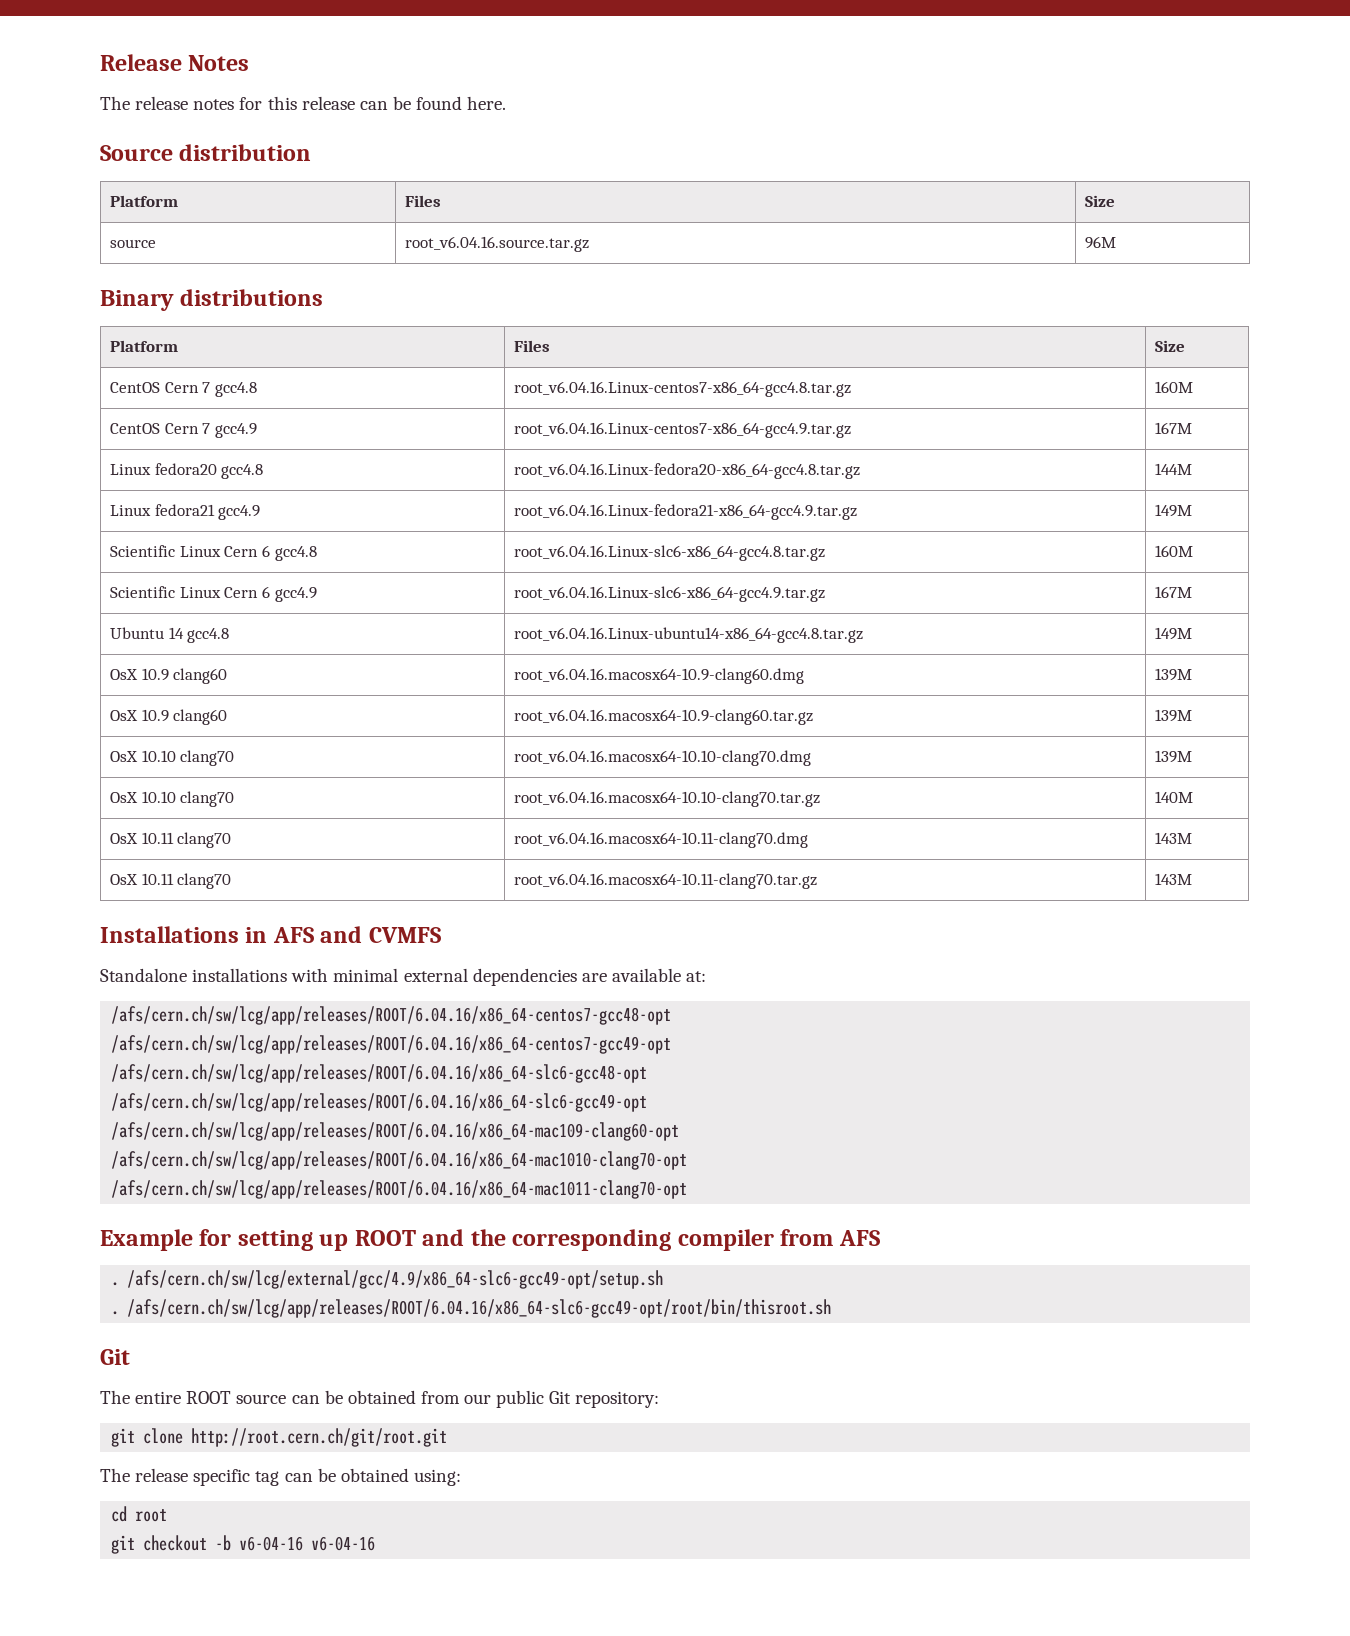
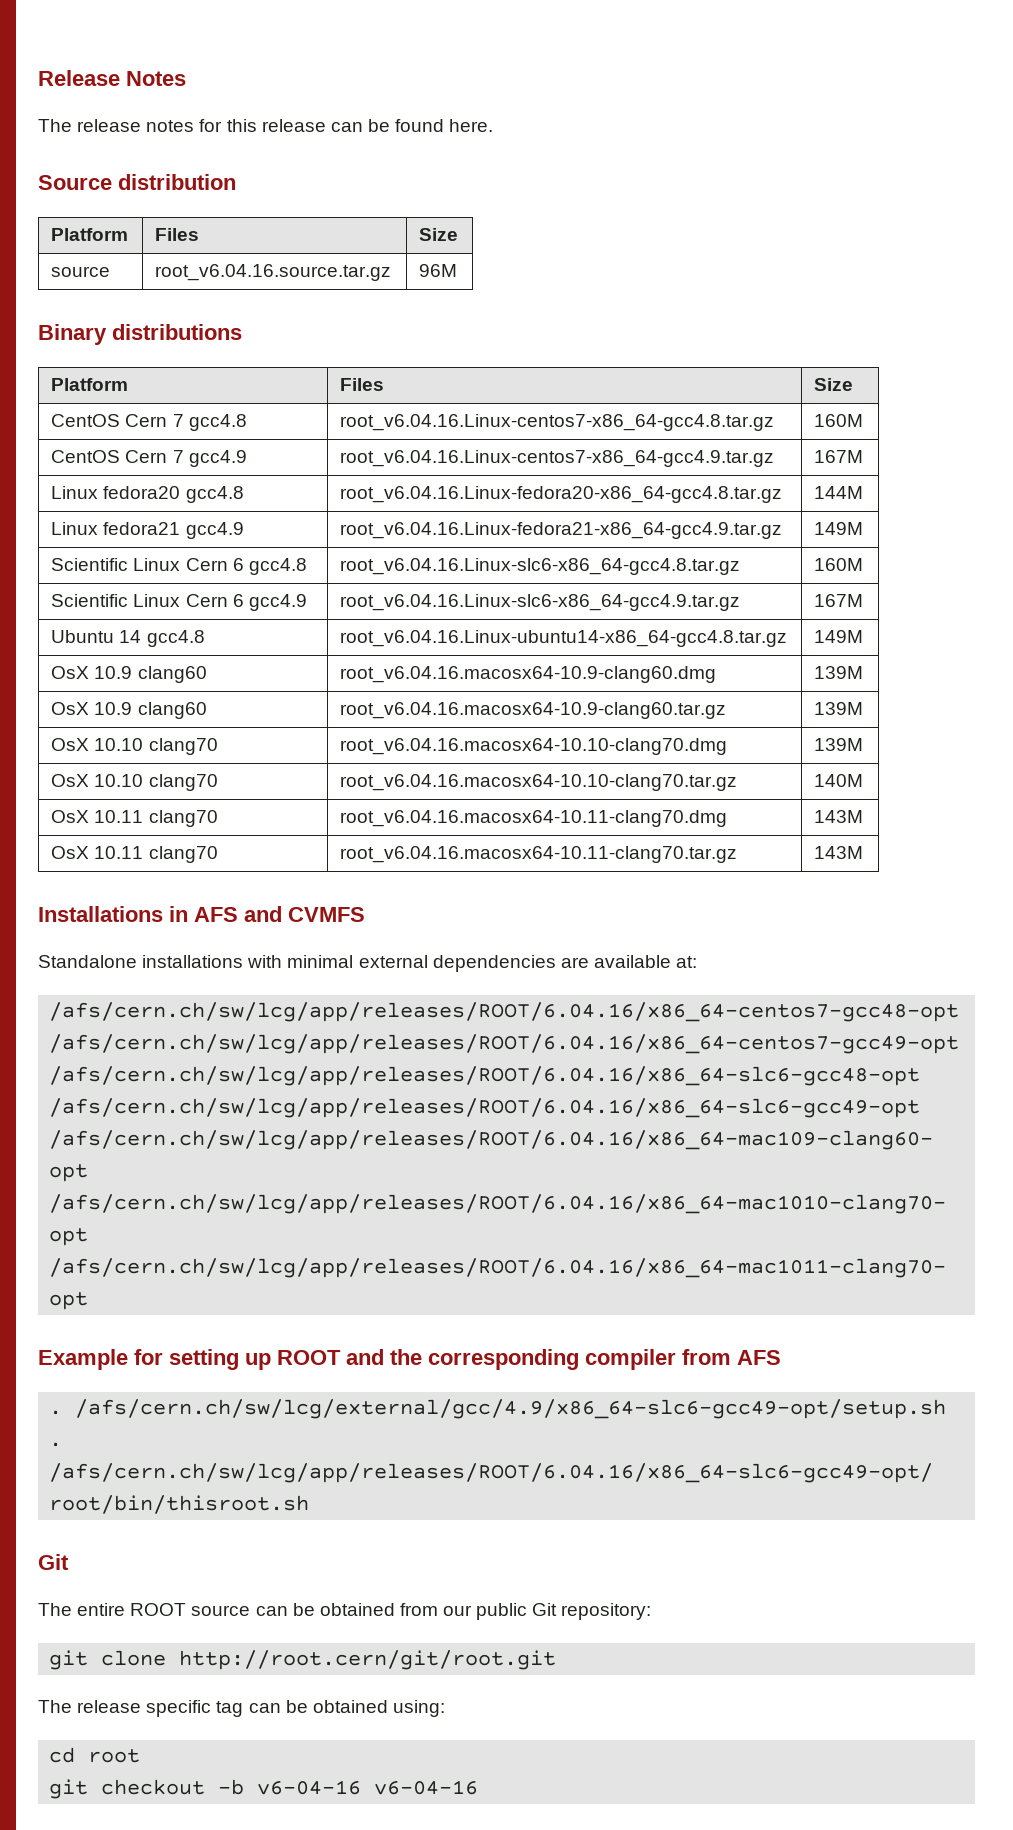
[191,1428,448,1447] http://root.cern.ch/git/root.git -> [179,1650,557,1670] http://root.cern/git/root.git

